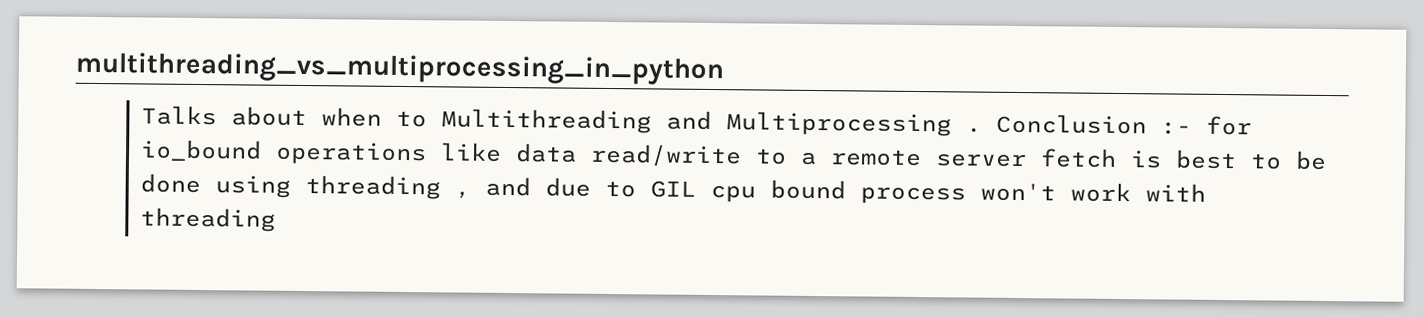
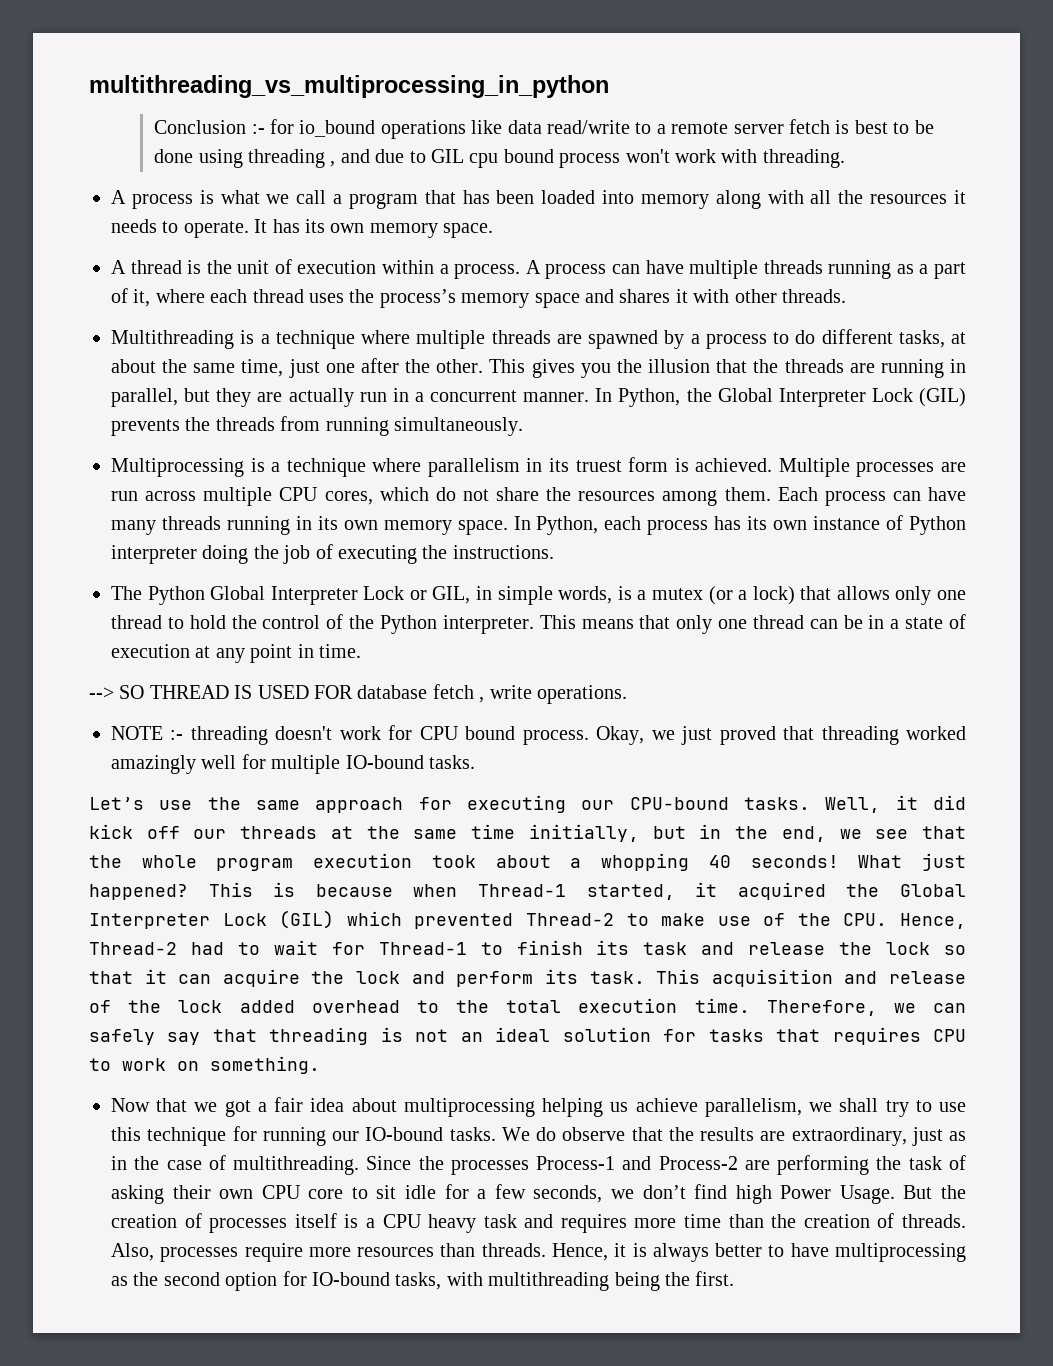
[140,105,982,137] Talks about when to Multithreading and Multiprocessing . -> (609, 86) none
[139,207,276,232] threading -> [762,149,845,168] [111,190,967,209] [111,219,494,238] [111,259,966,279] [111,288,846,308] [111,329,966,349] [111,358,966,378] [111,388,966,407] [111,416,523,436] [111,457,966,477] [111,487,966,506] [111,515,967,535] [111,544,554,564] [111,586,966,605] [111,614,967,634] [111,644,361,663] [89,684,627,704] [111,725,966,745] [111,754,475,774] [89,795,967,813] [89,824,967,842] [89,853,967,871] [89,882,967,900] [89,910,967,929] [89,940,967,955] [89,969,967,987] [89,998,966,1016] [89,1027,966,1045] [89,1056,320,1074] [111,1097,967,1117] [111,1126,966,1146] [111,1155,966,1175] [111,1184,966,1204] [111,1213,967,1233] [111,1243,967,1262] [111,1271,735,1291] threading. // A process is what we call a program that has been loaded into memory along with all the resources it needs to operate. It has its own memory space. // A thread is the unit of execution within a process. A process can have multiple threads running as a part of it, where each thread uses the process’s memory space and shares it with other threads. // Multithreading is a technique where multiple threads are spawned by a process to do different tasks, at about the same time, just one after the other. This gives you the illusion that the threads are running in parallel, but they are actually run in a concurrent manner. In Python, the Global Interpreter Lock (GIL) prevents the threads from running simultaneously. // Multiprocessing is a technique where parallelism in its truest form is achieved. Multiple processes are run across multiple CPU cores, which do not share the resources among them. Each process can have many threads running in its own memory space. In Python, each process has its own instance of Python interpreter doing the job of executing the instructions. // The Python Global Interpreter Lock or GIL, in simple words, is a mutex (or a lock) that allows only one thread to hold the control of the Python interpreter. This means that only one thread can be in a state of execution at any point in time. // --> SO THREAD IS USED FOR database fetch , write operations. // NOTE :- threading doesn't work for CPU bound process. Okay, we just proved that threading worked amazingly well for multiple IO-bound tasks. // Let’s use the same approach for executing our CPU-bound tasks. Well, it did kick off our threads at the same time initially, but in the end, we see that the whole program execution took about a whopping 40 seconds! What just happened? This is because when Thread-1 started, it acquired the Global Interpreter Lock (GIL) which prevented Thread-2 to make use of the CPU. Hence, Thread-2 had to wait for Thread-1 to finish its task and release the lock so that it can acquire the lock and perform its task. This acquisition and release of the lock added overhead to the total execution time. Therefore, we can safely say that threading is not an ideal solution for tasks that requires CPU to work on something. // Now that we got a fair idea about multiprocessing helping us achieve parallelism, we shall try to use this technique for running our IO-bound tasks. We do observe that the results are extraordinary, just as in the case of multithreading. Since the processes Process-1 and Process-2 are performing the task of asking their own CPU core to sit idle for a few seconds, we don’t find high Power Usage. But the creation of processes itself is a CPU heavy task and requires more time than the creation of threads. Also, processes require more resources than threads. Hence, it is always better to have multiprocessing as the second option for IO-bound tasks, with multithreading being the first.

